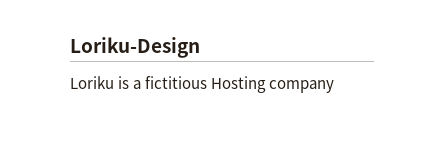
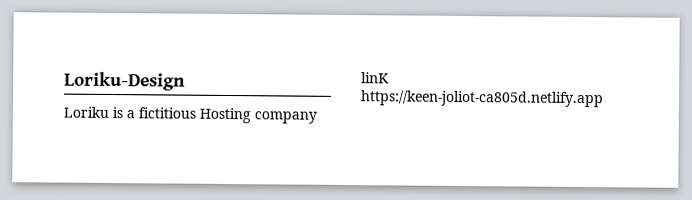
(335, 86) none -> [361,72,389,84] [360,90,604,108] linK https://keen-joliot-ca805d.netlify.app

